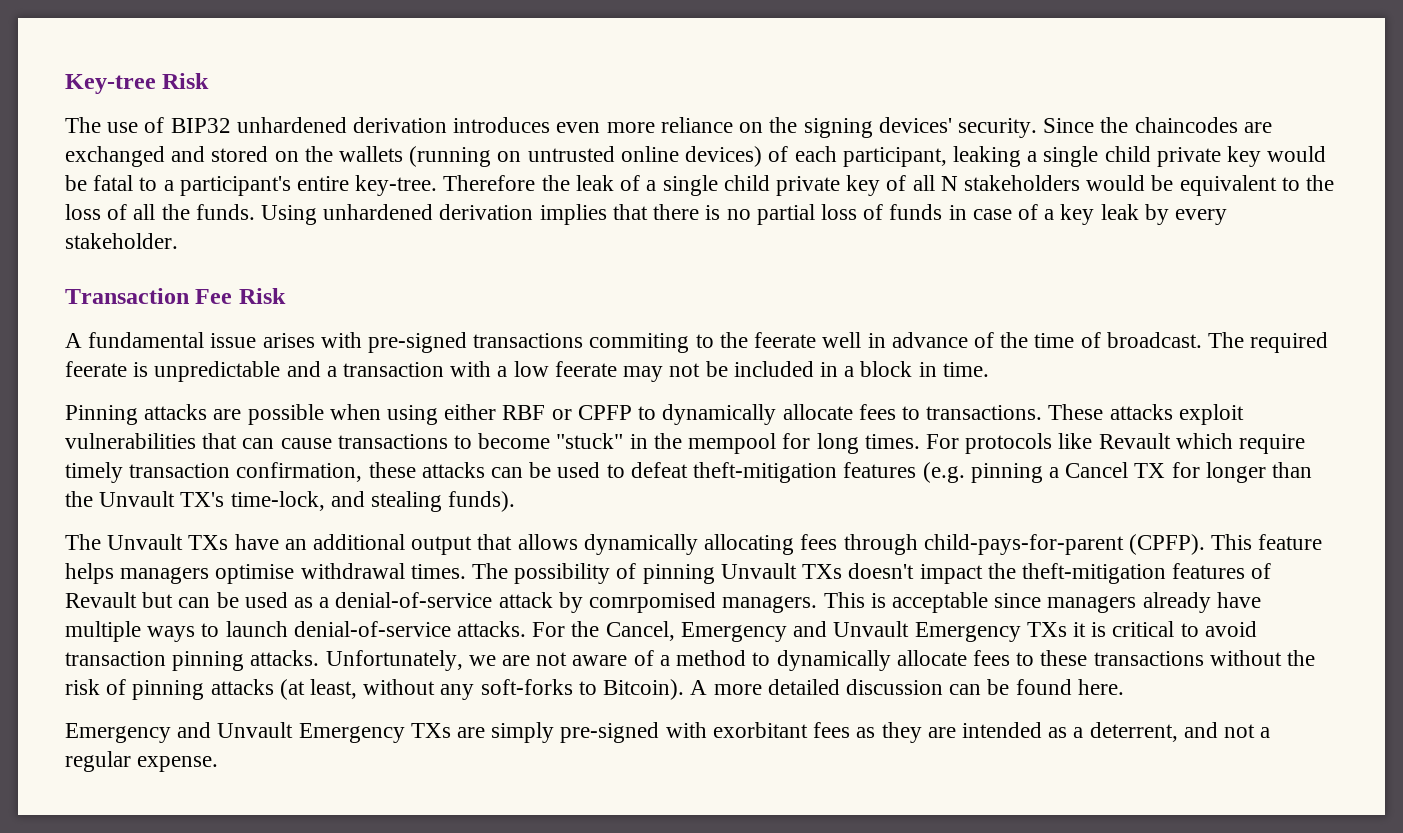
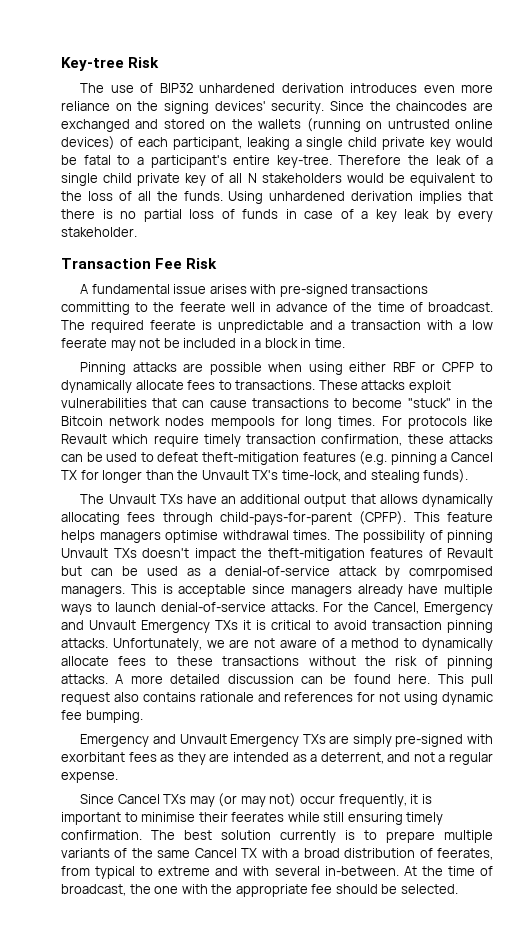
[589,333,690,353] commiting -> [61,302,130,315] committing
[688,433,777,454] mempool -> [61,416,275,429] Bitcoin network nodes mempools
[210,679,685,700] attacks (at least, without any soft-forks to Bitcoin). -> [61,674,108,684] attacks.
(1124, 687) none -> [437,674,493,687] [61,692,494,705] [61,710,143,723] This pull request also contains rationale and references for not using dynamic fee bumping.
(219, 764) none -> [80,793,432,807] [61,812,444,825] [61,830,493,843] [61,848,493,860] [61,866,493,879] [61,884,458,897] // Since Cancel TXs may (or may not) occur frequently, it is important to minimise their feerates while still ensuring timely confirmation. The best solution currently is to prepare multiple variants of the same Cancel TX with a broad distribution of feerates, from typical to extreme and with several in-between. At the time of broadcast, the one with the appropriate fee should be selected.

